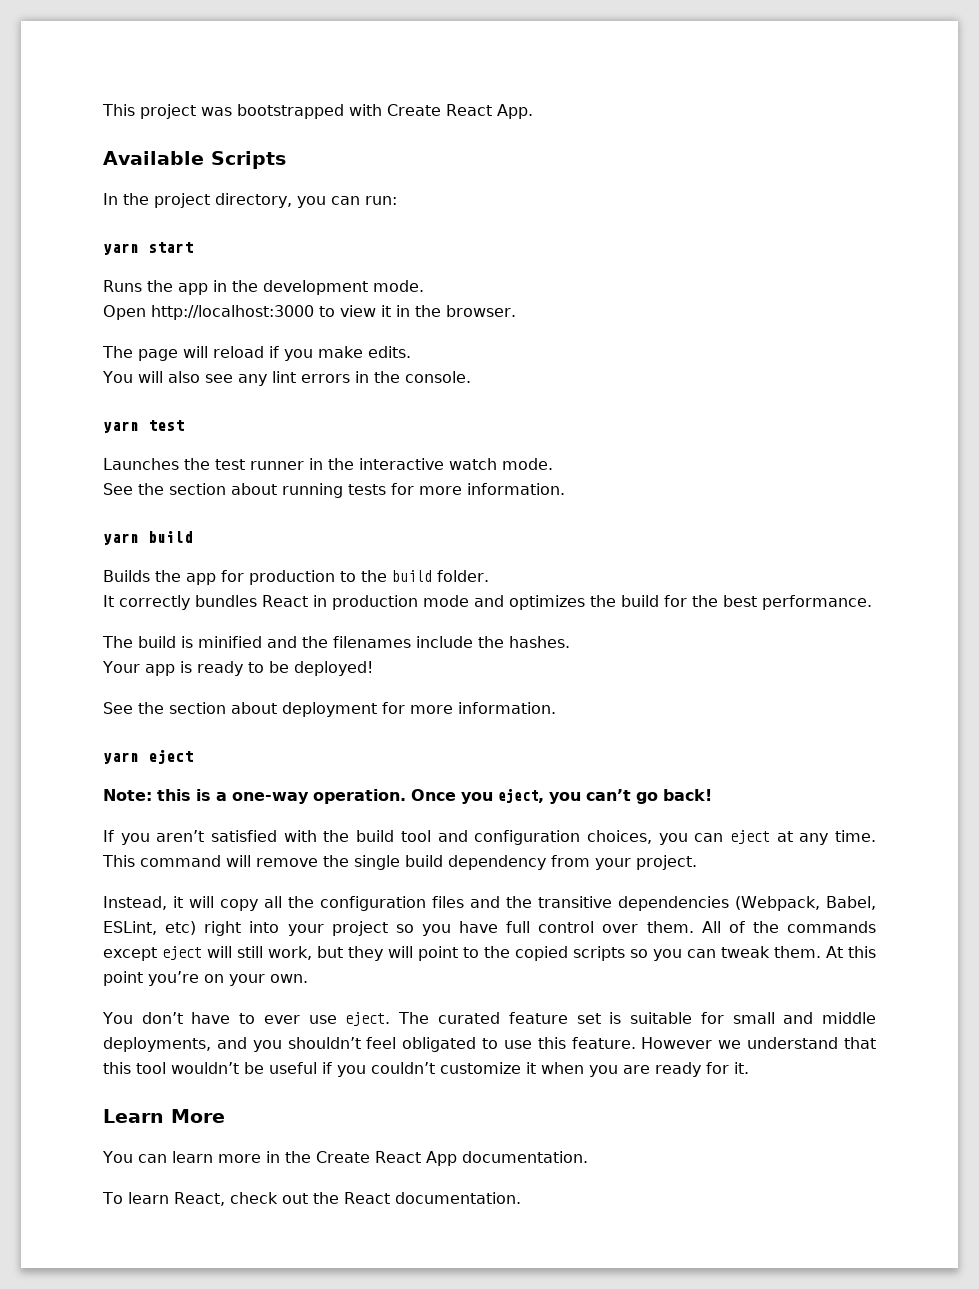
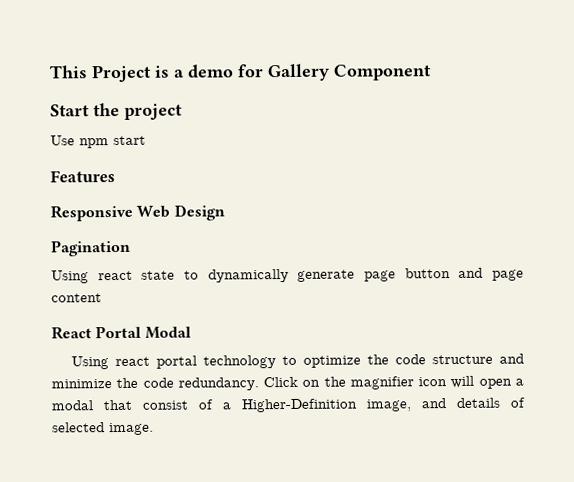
[102,104,533,119] [103,151,286,169] [103,193,397,208] [103,242,193,255] [103,280,424,295] [103,305,516,320] [102,346,411,361] [102,371,471,386] [103,420,184,433] [103,458,553,470] [103,483,565,498] [103,531,193,545] [103,570,489,585] [103,595,872,610] [102,636,570,648] [102,661,373,676] [103,702,556,717] [103,749,193,764] [103,788,712,804] [103,830,876,845] [102,855,697,870] [103,896,876,911] [103,921,876,936] [103,946,876,961] [103,971,308,986] [102,1012,876,1026] [103,1037,876,1052] [103,1062,749,1077] [103,1109,225,1123] [102,1151,588,1166] [102,1192,521,1206] This project was bootstrapped with Create React App. // Available Scripts // In the project directory, you can run: // yarn start // Runs the app in the development mode. // Open http://localhost:3000 to view it in the browser. // The page will reload if you make edits. // You will also see any lint errors in the console. // yarn test // Launches the test runner in the interactive watch mode. // See the section about running tests for more information. // yarn build // Builds the app for production to the build folder. // It correctly bundles React in production mode and optimizes the build for the best performance. // The build is minified and the filenames include the hashes. // Your app is ready to be deployed! // See the section about deployment for more information. // yarn eject // Note: this is a one-way operation. Once you eject, you can’t go back! // If you aren’t satisfied with the build tool and configuration choices, you can eject at any time. This command will remove the single build dependency from your project. // Instead, it will copy all the configuration files and the transitive dependencies (Webpack, Babel, ESLint, etc) right into your project so you have full control over them. All of the commands except eject will still work, but they will point to the copied scripts so you can tweak them. At this point you’re on your own. // You don’t have to ever use eject. The curated feature set is suitable for small and middle deployments, and you shouldn’t feel obligated to use this feature. However we understand that this tool wouldn’t be useful if you couldn’t customize it when you are ready for it. // Learn More // You can learn more in the Create React App documentation. // To learn React, check out the React documentation. -> [49,63,432,83] [50,102,183,120] [50,135,146,149] [50,170,115,183] [50,204,225,222] [50,239,131,257] [51,267,524,284] [51,293,102,303] [51,325,191,340] [71,353,525,370] [51,375,524,391] [51,397,525,413] [52,422,154,436] This Project is a demo for Gallery Component // Start the project // Use npm start // Features // Responsive Web Design // Pagination // Using react state to dynamically generate page button and page content // React Portal Modal // Using react portal technology to optimize the code structure and minimize the code redundancy. Click on the magnifier icon will open a modal that consist of a Higher-Definition image, and details of selected image.

